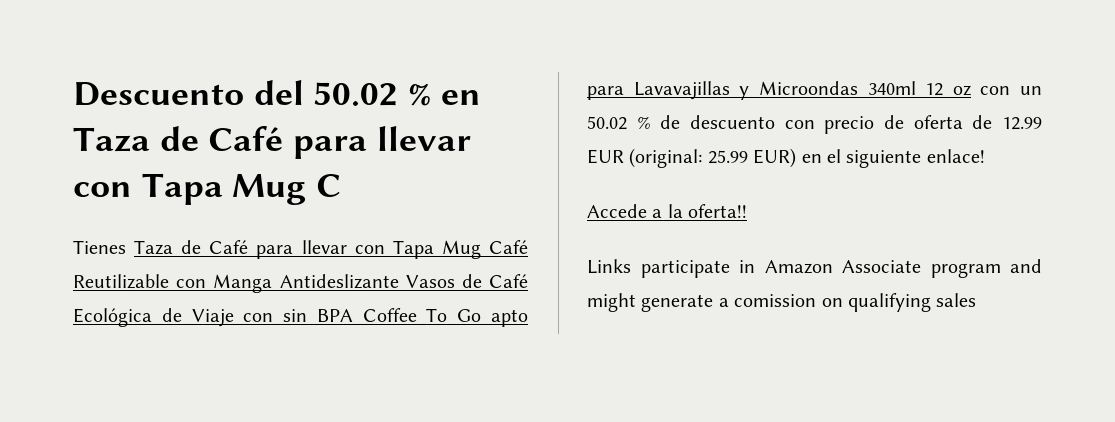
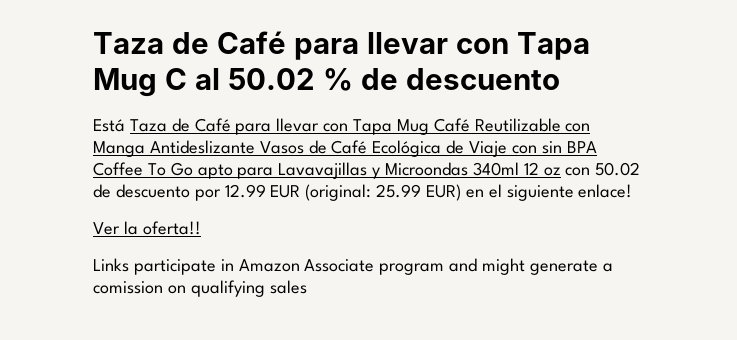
[73,80,481,106] Descuento del 50.02 % en -> (93, 43) none
[73,240,126,254] // Tienes -> [194,68,560,91] [93,119,125,132] al 50.02 % de descuento // Está
[1020,86,1042,95] [587,115,993,134] un 50.02 % de descuento con precio de oferta de -> [595,162,641,176] [93,184,221,201] 50.02 de descuento por
[587,204,663,218] Accede a -> [93,222,120,235] Ver

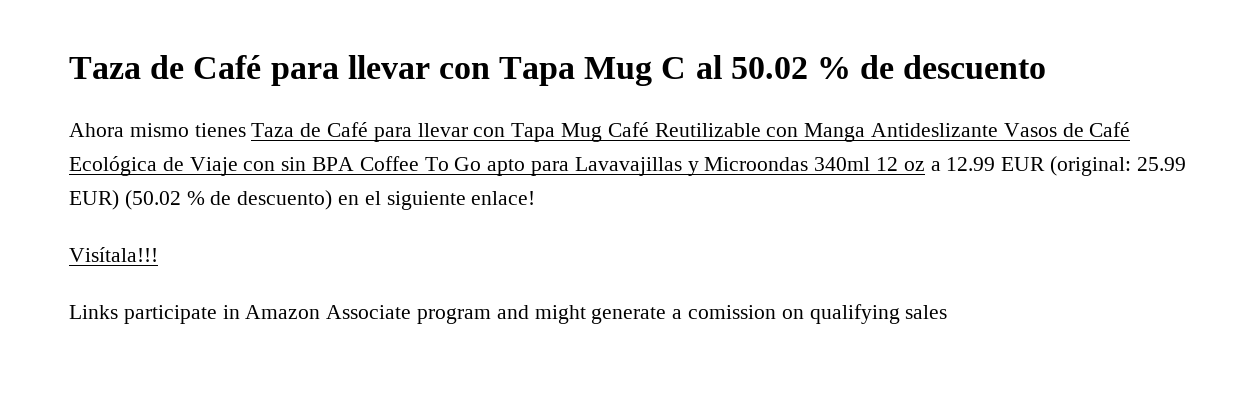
[93,119,125,132] Está -> [69,123,246,137] Ahora mismo tienes
[565,162,641,176] [93,184,221,201] con 50.02 de descuento por -> [930,161,941,171] a
(462, 192) none -> [124,190,333,210] (50.02 % de descuento)
[93,221,201,235] Ver la oferta!! -> [69,247,158,262] Visítala!!!

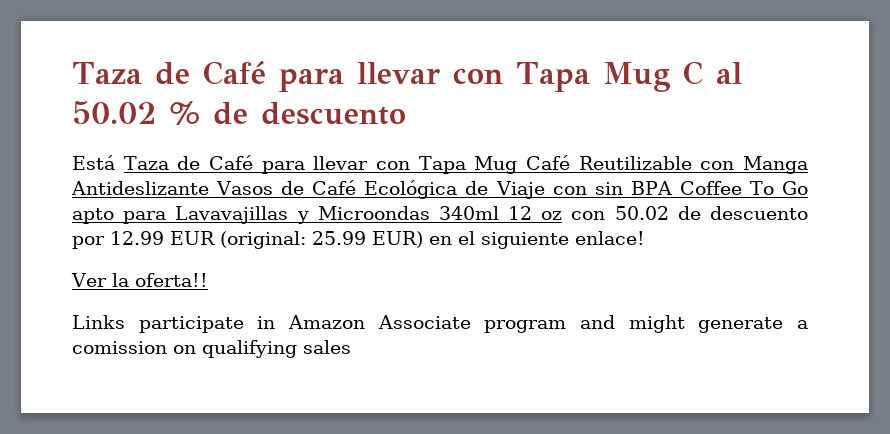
[69,123,246,137] Ahora mismo tienes -> [72,155,115,170] Está
[930,161,941,171] a -> [571,206,808,220] [72,236,105,249] con 50.02 de descuento por
[124,190,333,210] (50.02 % de descuento) -> (423, 239) none
[69,247,158,262] Visítala!!! -> [71,273,208,287] Ver la oferta!!

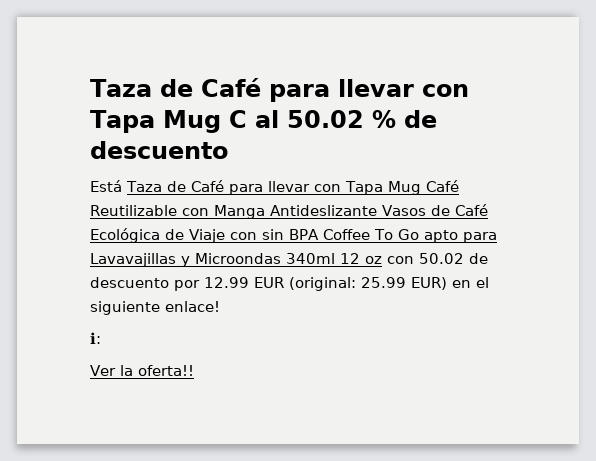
(645, 238) none -> [90,332,101,344] // ℹ:
[72,315,808,333] [72,340,351,358] // Links participate in Amazon Associate program and might generate a comission on qualifying sales -> (194, 370) none

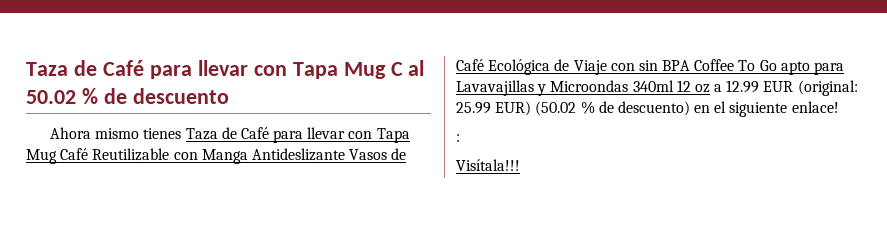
[90,180,122,192] Está -> [49,127,182,139] Ahora mismo tienes
[387,253,488,264] [90,277,200,291] con 50.02 de descuento por -> [714,84,723,92] a
(447, 283) none -> [535,101,690,116] (50.02 % de descuento)
[90,332,101,344] [90,365,194,376] ℹ: // Ver la oferta!! -> [456,134,460,142] [456,159,520,171] : // Visítala!!!

